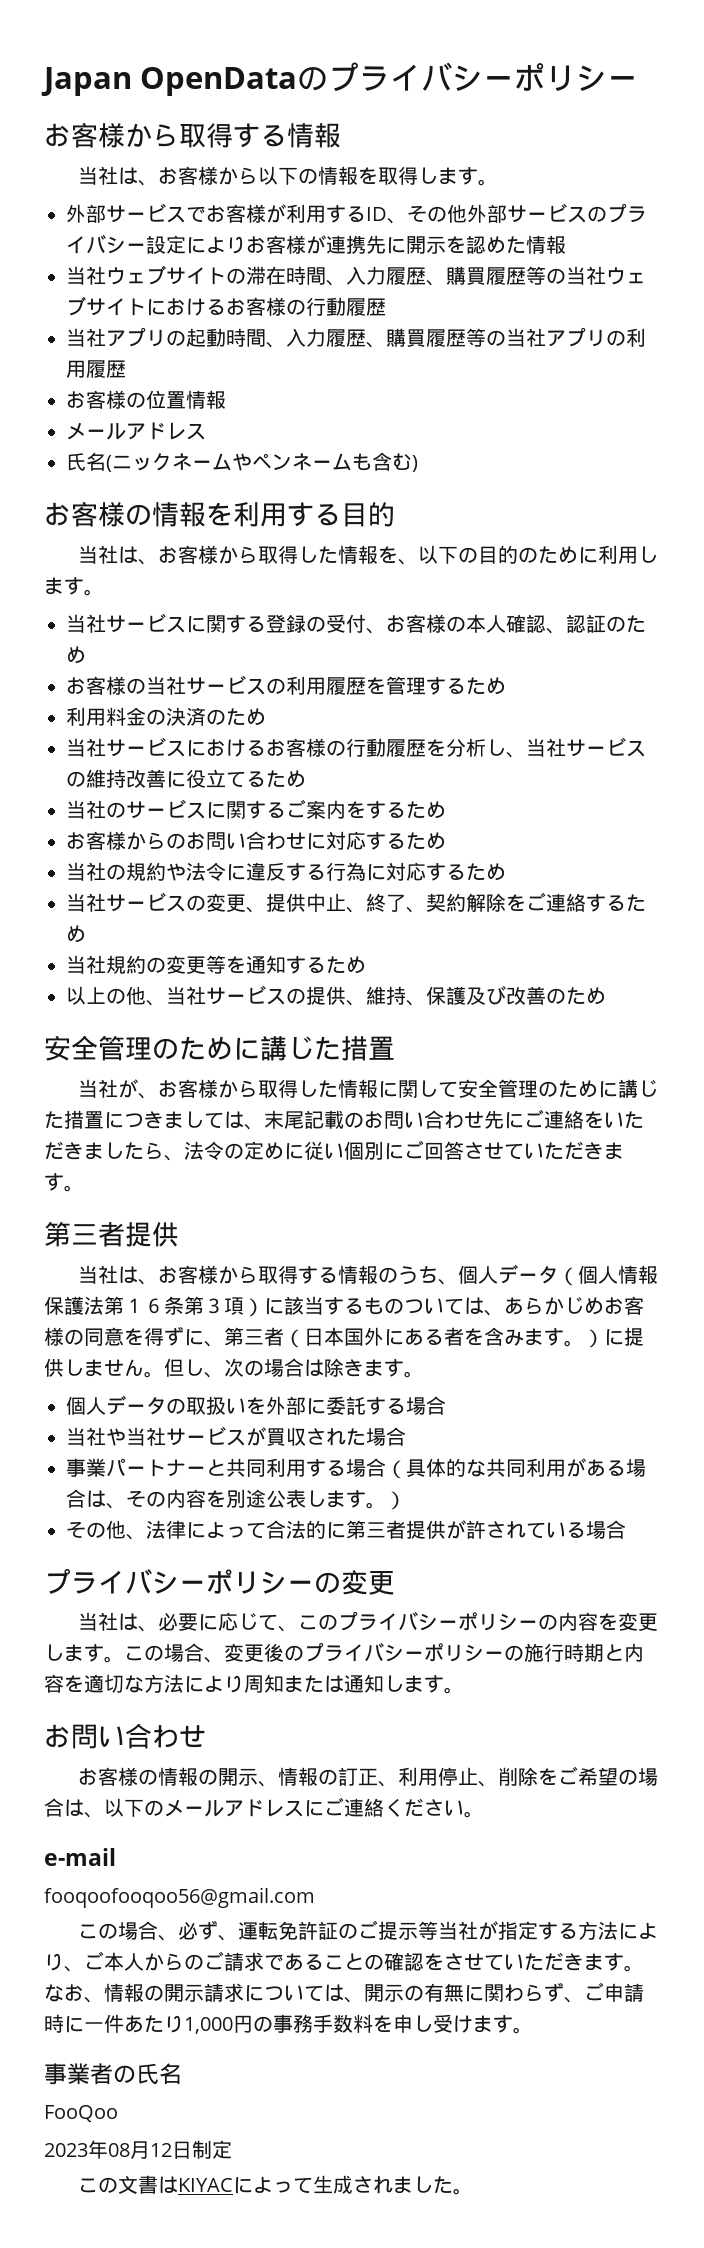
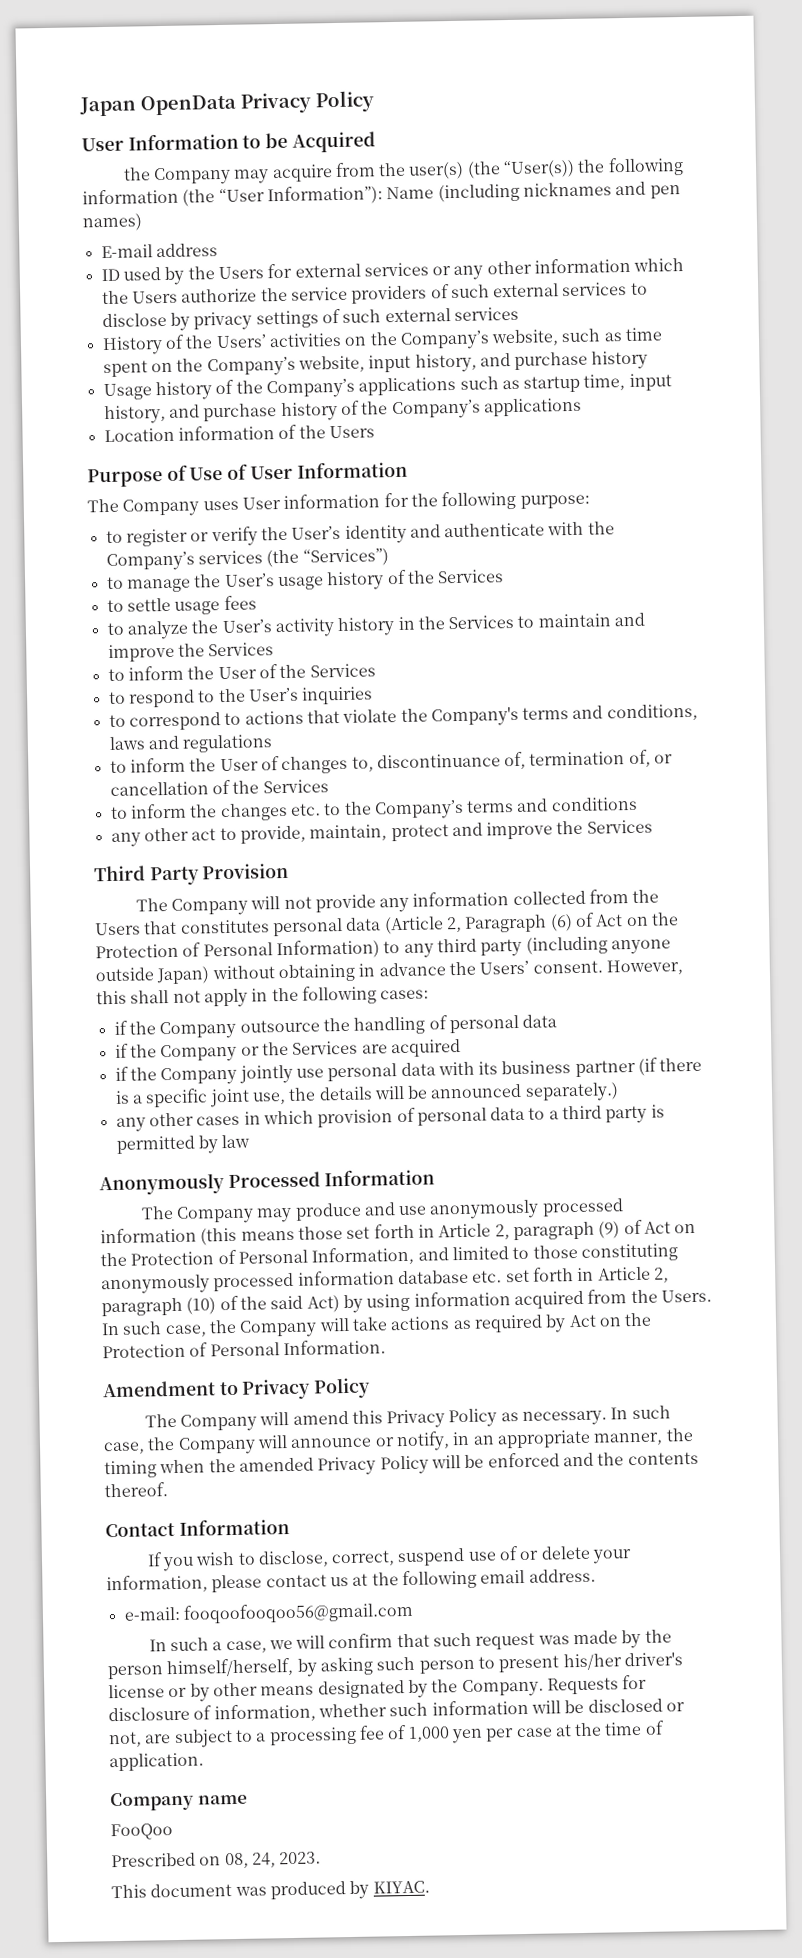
[297,62,639,92] [44,122,341,148] [77,166,498,186] [66,203,647,224] [66,234,566,254] [66,265,646,286] [66,296,386,316] [66,327,646,348] [66,360,126,378] [66,390,226,409] [66,422,206,440] [66,452,418,472] [44,501,395,527] [77,545,658,565] [44,577,104,596] [66,613,646,634] [66,646,86,664] [66,675,506,695] [66,707,266,726] [66,737,646,758] [66,769,306,788] [66,799,446,819] [66,831,446,850] [66,862,506,881] [66,892,646,913] [66,925,86,943] [66,955,366,974] [66,985,606,1006] [44,1035,395,1061] [77,1079,658,1099] [44,1109,644,1130] [44,1140,624,1161] [44,1173,84,1192] [44,1221,179,1247] [77,1264,658,1286] [44,1296,644,1317] [44,1326,644,1348] [44,1358,424,1378] [66,1395,446,1415] [66,1426,406,1446] [66,1458,646,1479] [66,1489,406,1510] [66,1520,626,1540] [44,1568,395,1595] [77,1611,658,1632] [44,1642,644,1663] [44,1674,464,1694] [44,1723,206,1749] [77,1766,658,1787] [44,1797,484,1818] [44,1848,116,1866] [44,1887,315,1908] [77,1920,658,1941] [44,1951,644,1972] [44,1982,644,2003] [44,2014,533,2034] [44,2063,182,2085] [44,2105,118,2122] [44,2140,232,2159] [77,2175,473,2195] のプライバシーポリシー // お客様から取得する情報 // 当社は、お客様から以下の情報を取得します。 // 外部サービスでお客様が利用するID、その他外部サービスのプライバシー設定によりお客様が連携先に開示を認めた情報 // 当社ウェブサイトの滞在時間、入力履歴、購買履歴等の当社ウェブサイトにおけるお客様の行動履歴 // 当社アプリの起動時間、入力履歴、購買履歴等の当社アプリの利用履歴 // お客様の位置情報 // メールアドレス // 氏名(ニックネームやペンネームも含む) // お客様の情報を利用する目的 // 当社は、お客様から取得した情報を、以下の目的のために利用します。 // 当社サービスに関する登録の受付、お客様の本人確認、認証のため // お客様の当社サービスの利用履歴を管理するため // 利用料金の決済のため // 当社サービスにおけるお客様の行動履歴を分析し、当社サービスの維持改善に役立てるため // 当社のサービスに関するご案内をするため // お客様からのお問い合わせに対応するため // 当社の規約や法令に違反する行為に対応するため // 当社サービスの変更、提供中止、終了、契約解除をご連絡するため // 当社規約の変更等を通知するため // 以上の他、当社サービスの提供、維持、保護及び改善のため // 安全管理のために講じた措置 // 当社が、お客様から取得した情報に関して安全管理のために講じた措置につきましては、末尾記載のお問い合わせ先にご連絡をいただきましたら、法令の定めに従い個別にご回答させていただきます。 // 第三者提供 // 当社は、お客様から取得する情報のうち、個人データ（個人情報保護法第１６条第３項）に該当するものついては、あらかじめお客様の同意を得ずに、第三者（日本国外にある者を含みます。）に提供しません。但し、次の場合は除きます。 // 個人データの取扱いを外部に委託する場合 // 当社や当社サービスが買収された場合 // 事業パートナーと共同利用する場合（具体的な共同利用がある場合は、その内容を別途公表します。） // その他、法律によって合法的に第三者提供が許されている場合 // プライバシーポリシーの変更 // 当社は、必要に応じて、このプライバシーポリシーの内容を変更します。この場合、変更後のプライバシーポリシーの施行時期と内容を適切な方法により周知または通知します。 // お問い合わせ // お客様の情報の開示、情報の訂正、利用停止、削除をご希望の場合は、以下のメールアドレスにご連絡ください。 // e-mail // fooqoofooqoo56@gmail.com // この場合、必ず、運転免許証のご提示等当社が指定する方法により、ご本人からのご請求であることの確認をさせていただきます。なお、情報の開示請求については、開示の有無に関わらず、ご申請時に一件あたり1,000円の事務手数料を申し受けます。 // 事業者の氏名 // FooQoo // 2023年08月12日制定 // この文書はKIYACによって生成されました。 -> [240,90,375,114] [81,131,376,153] [122,157,684,186] [82,181,681,207] [82,213,143,232] [100,243,218,259] [100,257,685,285] [101,281,648,305] [101,306,519,331] [101,327,664,356] [102,350,649,378] [102,373,672,401] [103,397,582,425] [103,424,375,443] [87,460,408,488] [87,490,590,517] [105,521,615,547] [105,548,389,572] [106,569,505,593] [106,595,257,615] [106,612,646,640] [107,642,275,663] [107,663,376,682] [107,686,374,708] [108,703,698,731] [108,734,274,753] [109,749,674,775] [109,779,329,797] [109,796,638,822] [110,819,653,847] [94,862,290,886] [135,889,660,916] [94,912,679,937] [95,936,671,960] [95,959,683,985] [96,985,430,1008] [113,1014,558,1040] [114,1038,461,1063] [114,1057,703,1086] [114,1082,619,1108] [115,1104,665,1132] [115,1134,251,1154] [99,1168,436,1196] [140,1198,624,1224] [100,1219,697,1246] [100,1243,678,1267] [101,1266,669,1295] [101,1289,712,1317] [101,1312,653,1338] [102,1339,386,1359] [102,1377,372,1400] [144,1405,671,1432] [103,1428,694,1455] [104,1451,699,1479] [104,1482,168,1498] [105,1518,290,1538] [146,1545,633,1572] [106,1568,596,1594] [123,1601,414,1624] [148,1629,672,1654] [107,1652,683,1680] [108,1674,648,1702] [108,1698,685,1723] [108,1720,665,1749] [109,1752,204,1772] [110,1791,248,1812] [110,1823,173,1841] [111,1851,322,1869] [111,1880,430,1900] Privacy Policy // User Information to be Acquired // the Company may acquire from the user(s) (the “User(s)) the following information (the “User Information”): Name (including nicknames and pen names) // E-mail address // ID used by the Users for external services or any other information which the Users authorize the service providers of such external services to disclose by privacy settings of such external services // History of the Users’ activities on the Company’s website, such as time spent on the Company’s website, input history, and purchase history // Usage history of the Company’s applications such as startup time, input history, and purchase history of the Company’s applications // Location information of the Users // Purpose of Use of User Information // The Company uses User information for the following purpose: // to register or verify the User’s identity and authenticate with the Company’s services (the “Services”) // to manage the User’s usage history of the Services // to settle usage fees // to analyze the User’s activity history in the Services to maintain and improve the Services // to inform the User of the Services // to respond to the User’s inquiries // to correspond to actions that violate the Company's terms and conditions, laws and regulations // to inform the User of changes to, discontinuance of, termination of, or cancellation of the Services // to inform the changes etc. to the Company’s terms and conditions // any other act to provide, maintain, protect and improve the Services // Third Party Provision // The Company will not provide any information collected from the Users that constitutes personal data (Article 2, Paragraph (6) of Act on the Protection of Personal Information) to any third party (including anyone outside Japan) without obtaining in advance the Users’ consent. However, this shall not apply in the following cases: // if the Company outsource the handling of personal data // if the Company or the Services are acquired // if the Company jointly use personal data with its business partner (if there is a specific joint use, the details will be announced separately.) // any other cases in which provision of personal data to a third party is permitted by law // Anonymously Processed Information // The Company may produce and use anonymously processed information (this means those set forth in Article 2, paragraph (9) of Act on the Protection of Personal Information, and limited to those constituting anonymously processed information database etc. set forth in Article 2, paragraph (10) of the said Act) by using information acquired from the Users. In such case, the Company will take actions as required by Act on the Protection of Personal Information. // Amendment to Privacy Policy // The Company will amend this Privacy Policy as necessary. In such case, the Company will announce or notify, in an appropriate manner, the timing when the amended Privacy Policy will be enforced and the contents thereof. // Contact Information // If you wish to disclose, correct, suspend use of or delete your information, please contact us at the following email address. // e-mail: fooqoofooqoo56@gmail.com // In such a case, we will confirm that such request was made by the person himself/herself, by asking such person to present his/her driver's license or by other means designated by the Company. Requests for disclosure of information, whether such information will be disclosed or not, are subject to a processing fee of 1,000 yen per case at the time of application. // Company name // FooQoo // Prescribed on 08, 24, 2023. // This document was produced by KIYAC.

